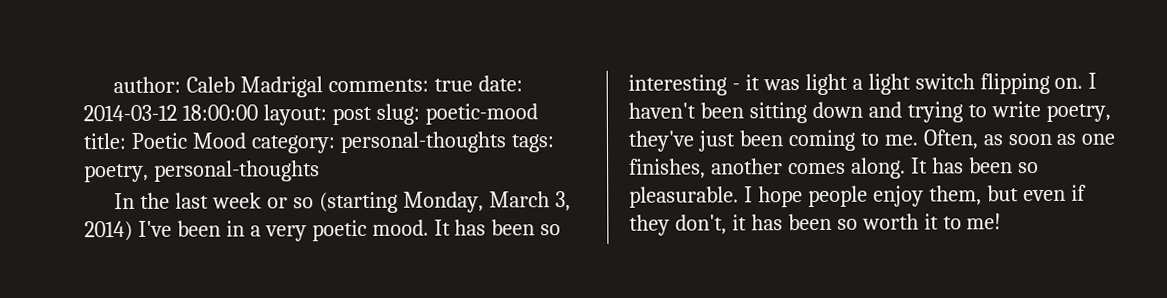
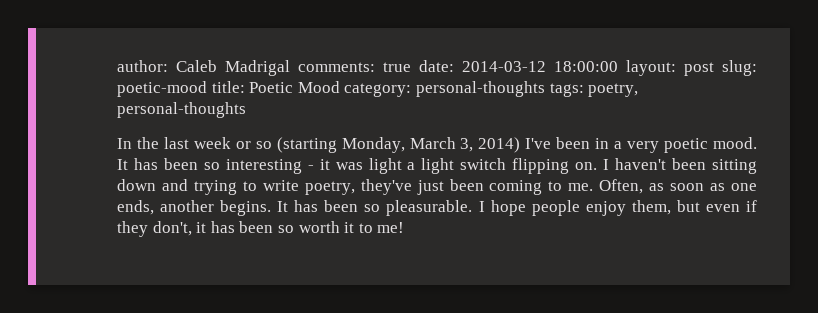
[629,157,906,179] finishes, another comes along. -> [117,200,272,216] ends, another begins.

